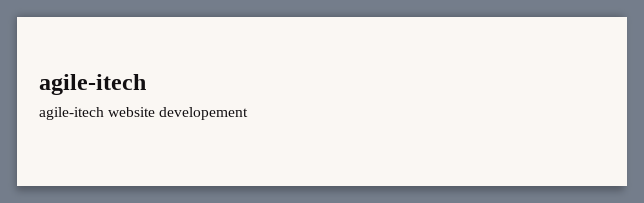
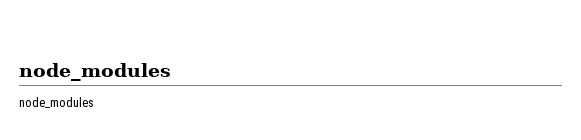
[39,74,146,95] [39,107,249,120] agile-itech // agile-itech website developement -> [19,63,171,81] [19,97,94,108] node_modules // node_modules

